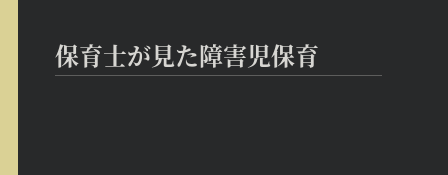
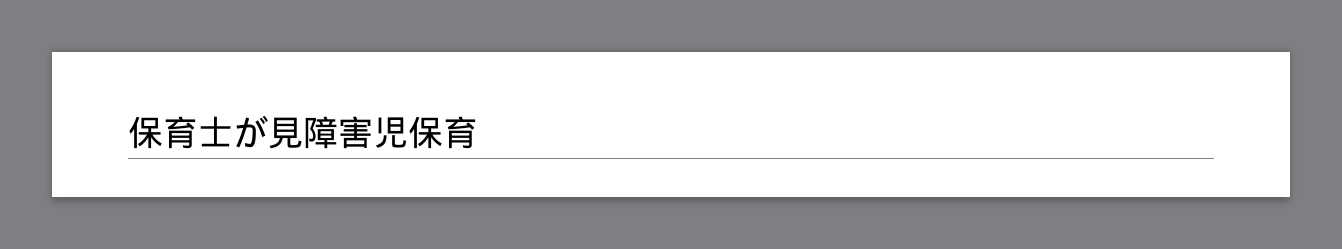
[175,45,199,67] た -> (303, 133) none

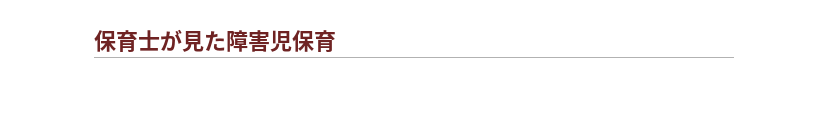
(303, 133) none -> [204,31,226,51] た

